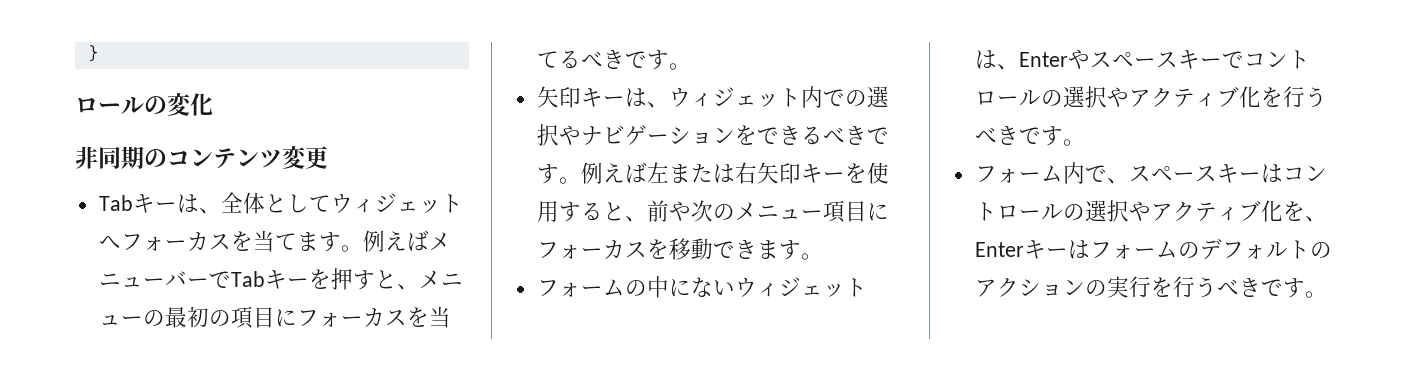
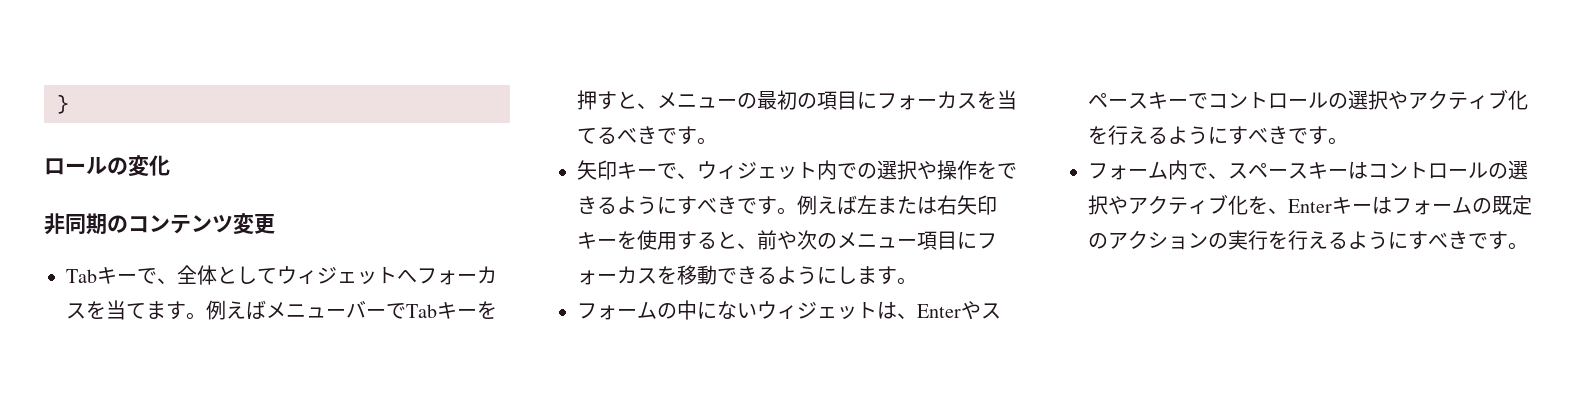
[176,194,199,213] は -> [137,268,157,284] で
[624,88,647,107] は -> [657,163,677,179] で
[580,125,823,145] ナビゲーションをできる -> [937,160,1017,180] [577,196,697,215] 操作をできるようにす
(757, 249) none -> [757,266,857,284] るようにし
[1304,87,1327,108] う -> [1128,126,1248,145] えるようにす
[1199,239,1310,260] デフォルト -> [1492,195,1532,215] 既定
[1194,277,1217,298] う -> [1308,231,1428,250] えるようにす

